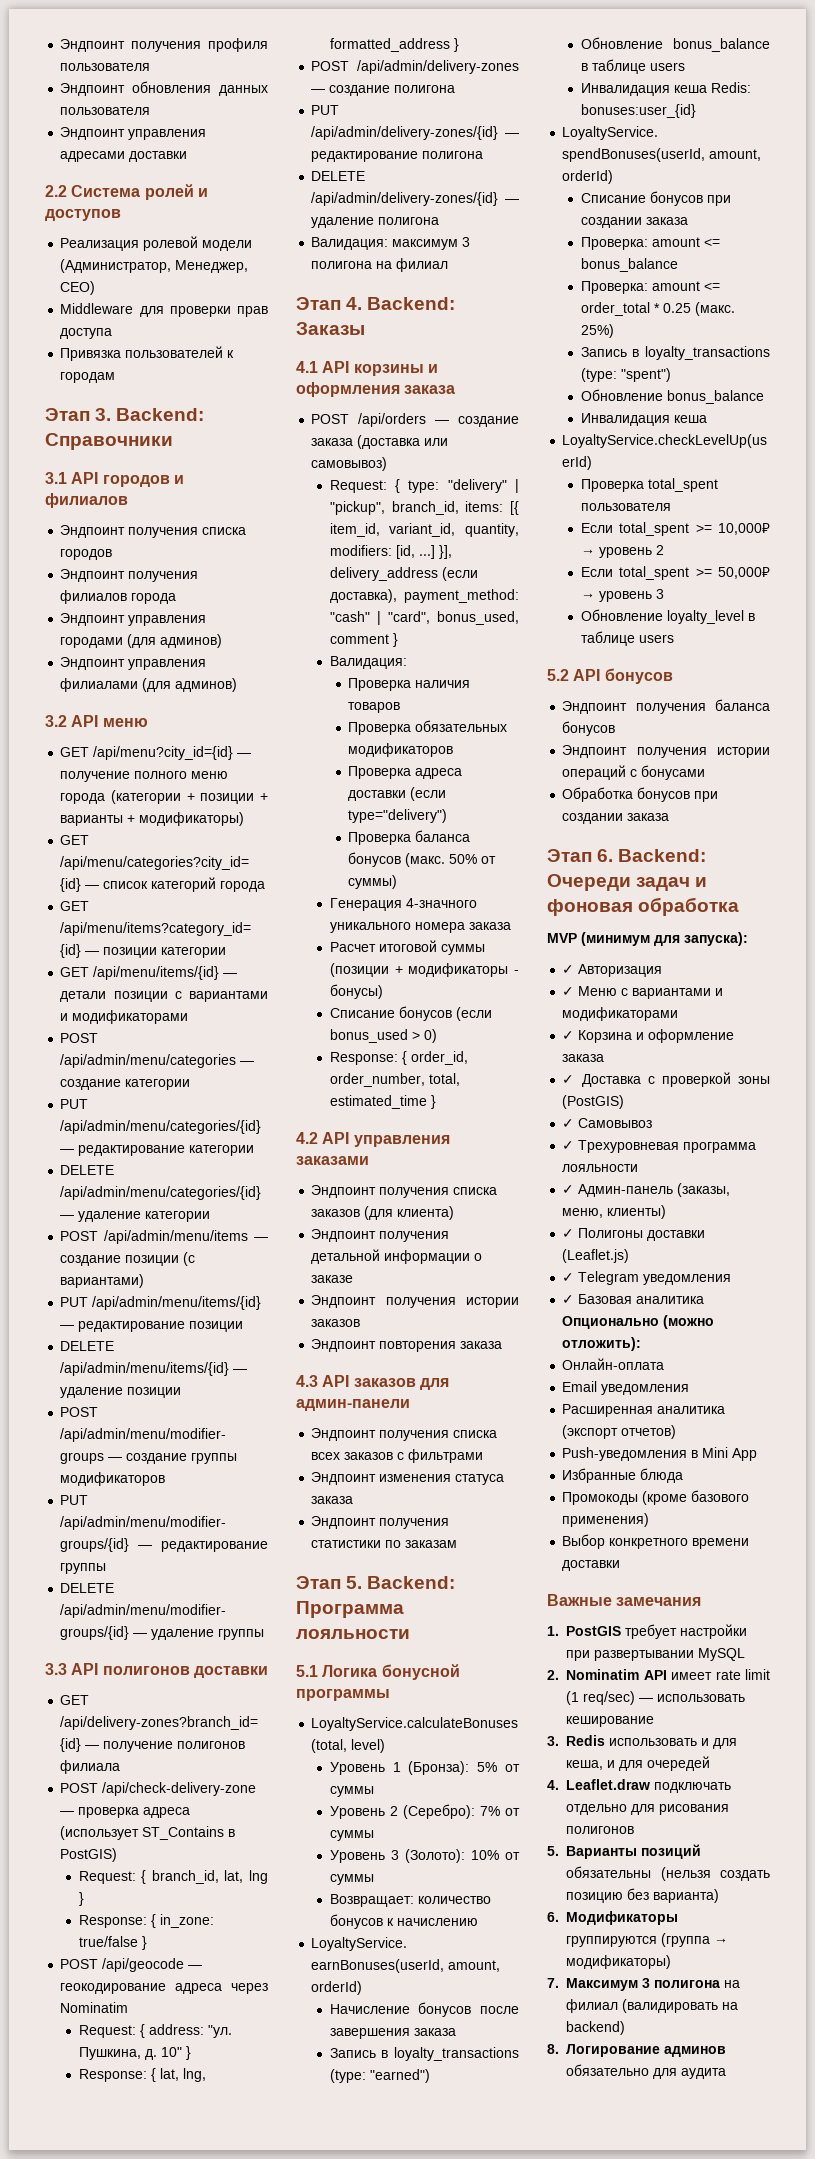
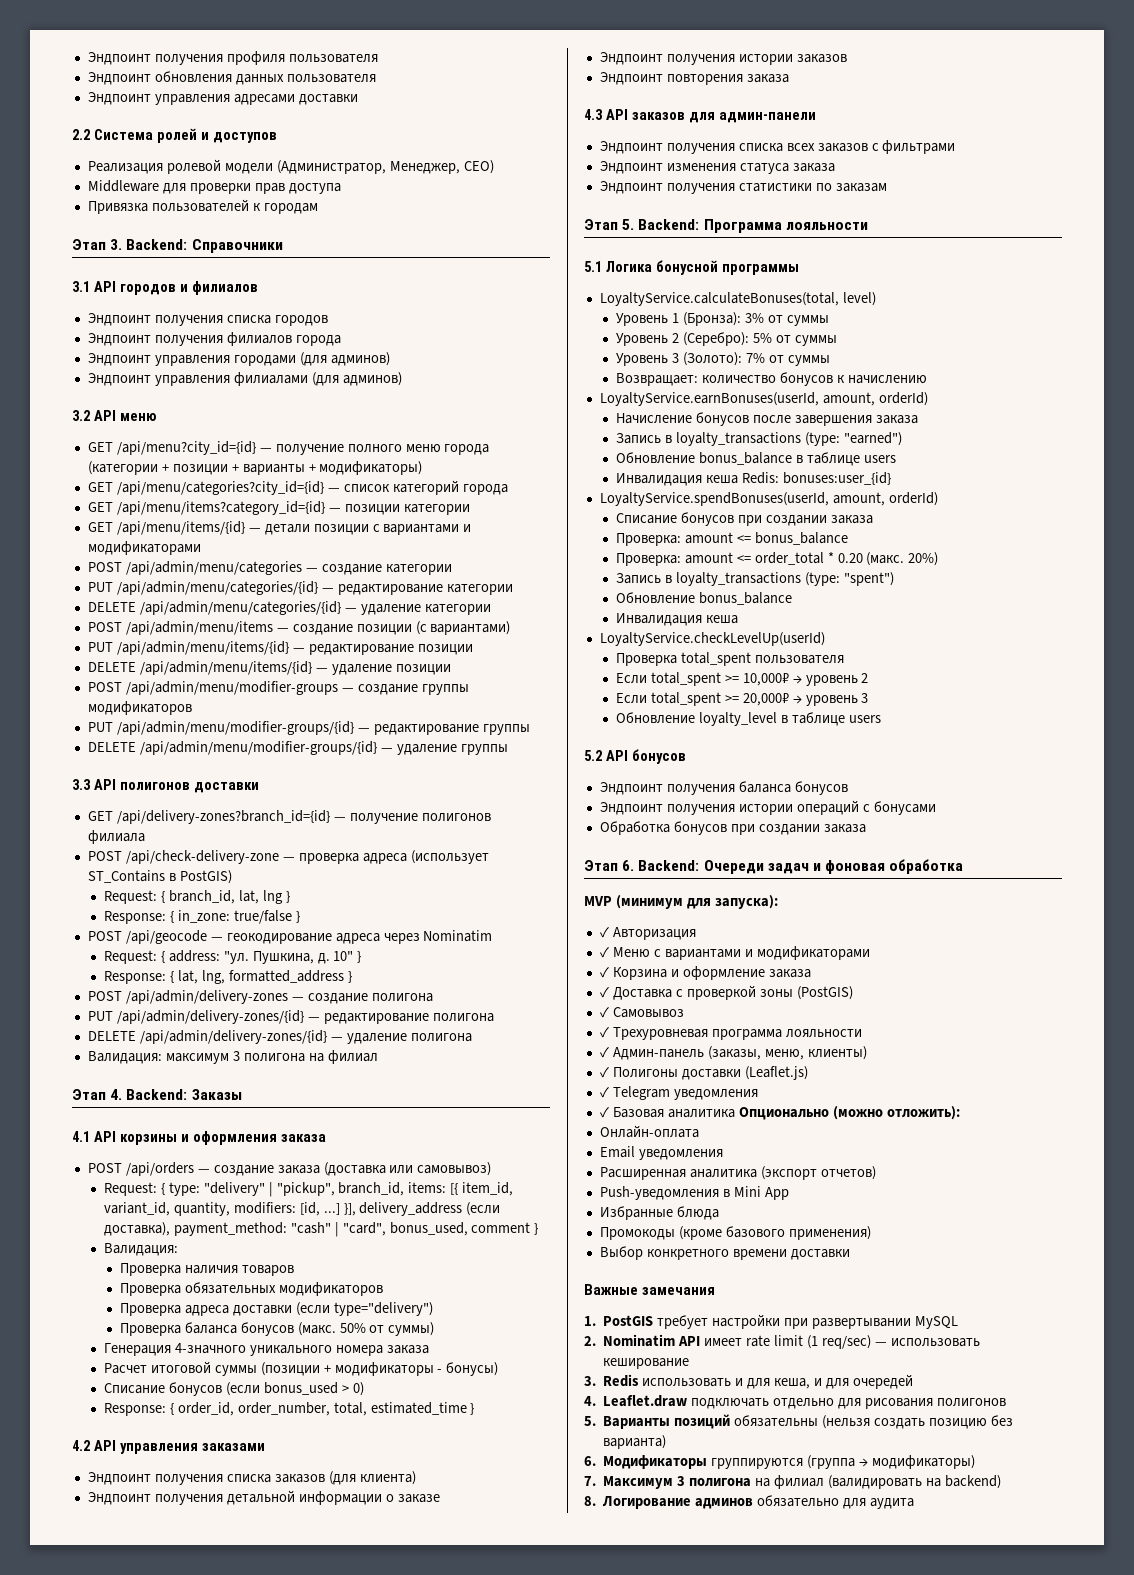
[477,1762,498,1772] 5% -> [744,313,764,323] 3%
[479,1806,500,1816] 7% -> [752,333,772,343] 5%
[470,1850,499,1860] 10% -> [745,353,765,363] 7%
[662,302,735,316] [580,324,614,338] 0.25 (макс. 25%) -> [837,552,939,566] 0.20 (макс. 20%)
[718,567,770,579] 50,000₽ -> [742,693,789,706] 20,000₽

